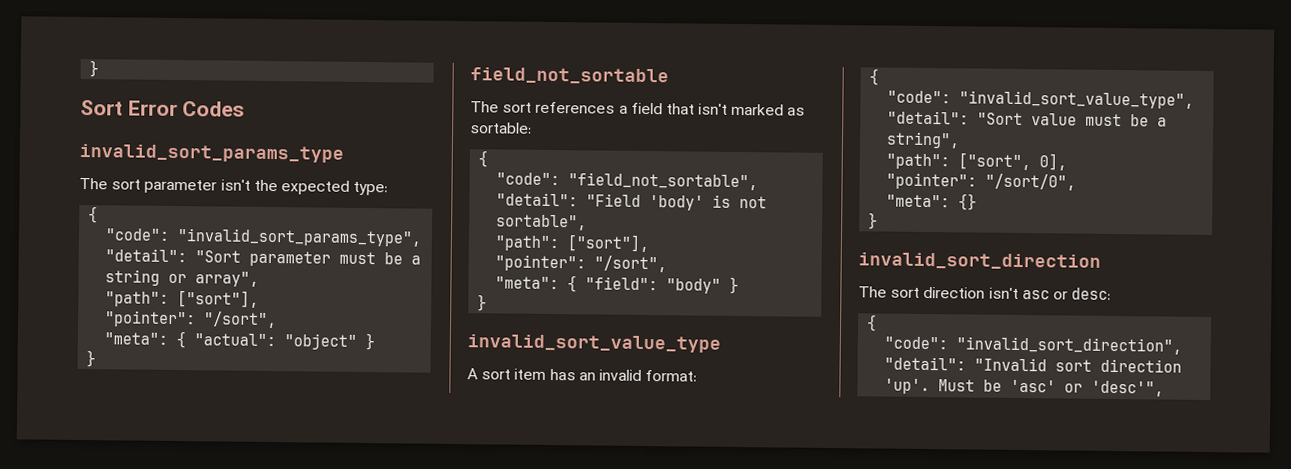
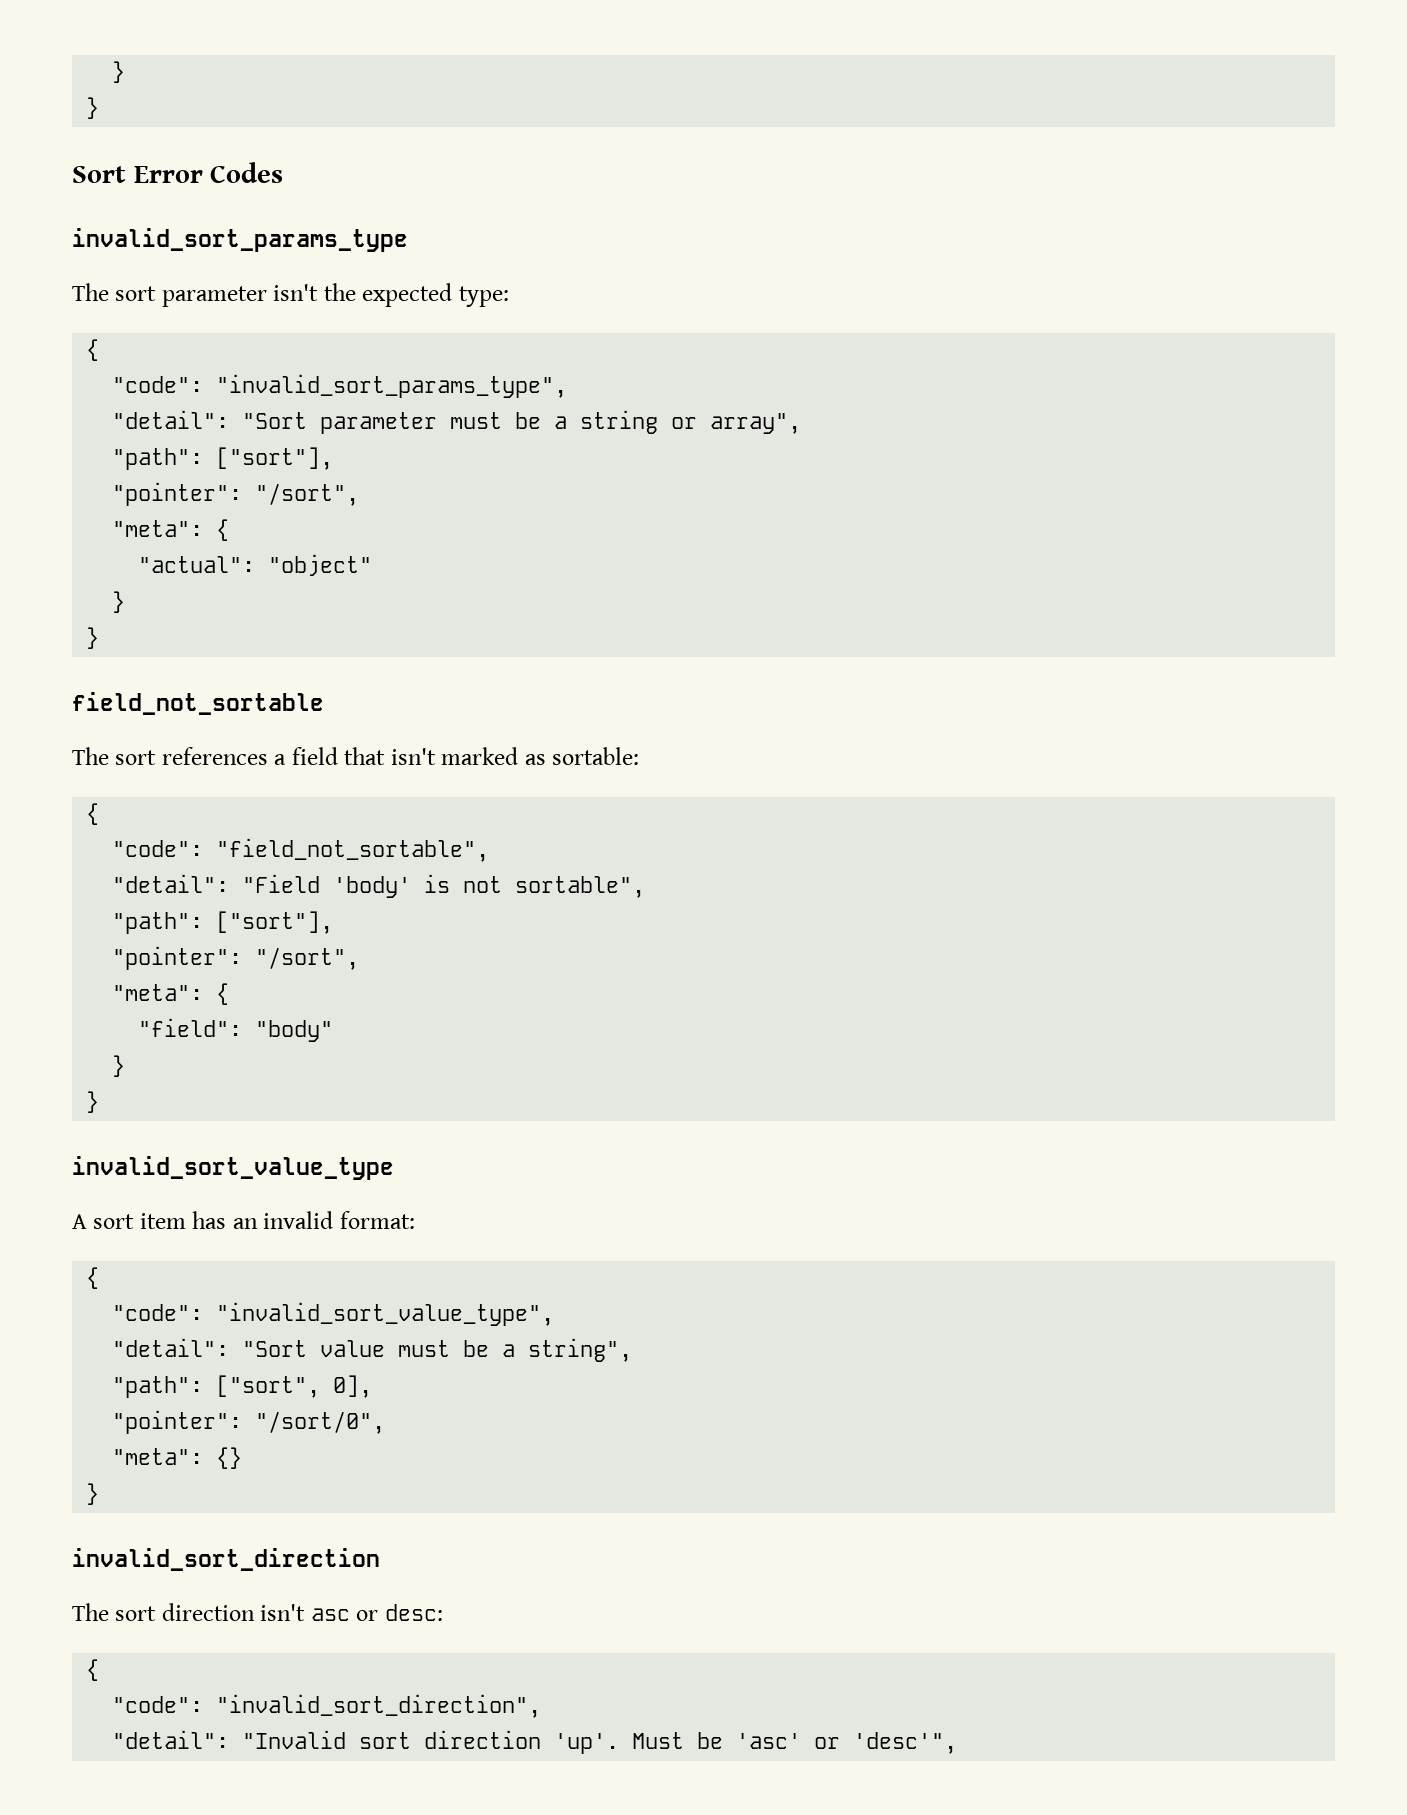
[89,60,100,78] } -> [112,61,126,83] [86,97,100,119] } // }
(187, 340) none -> (230, 530) //
(358, 341) none -> (373, 565) //
(578, 284) none -> (230, 994) //
(722, 286) none -> (334, 1031) //

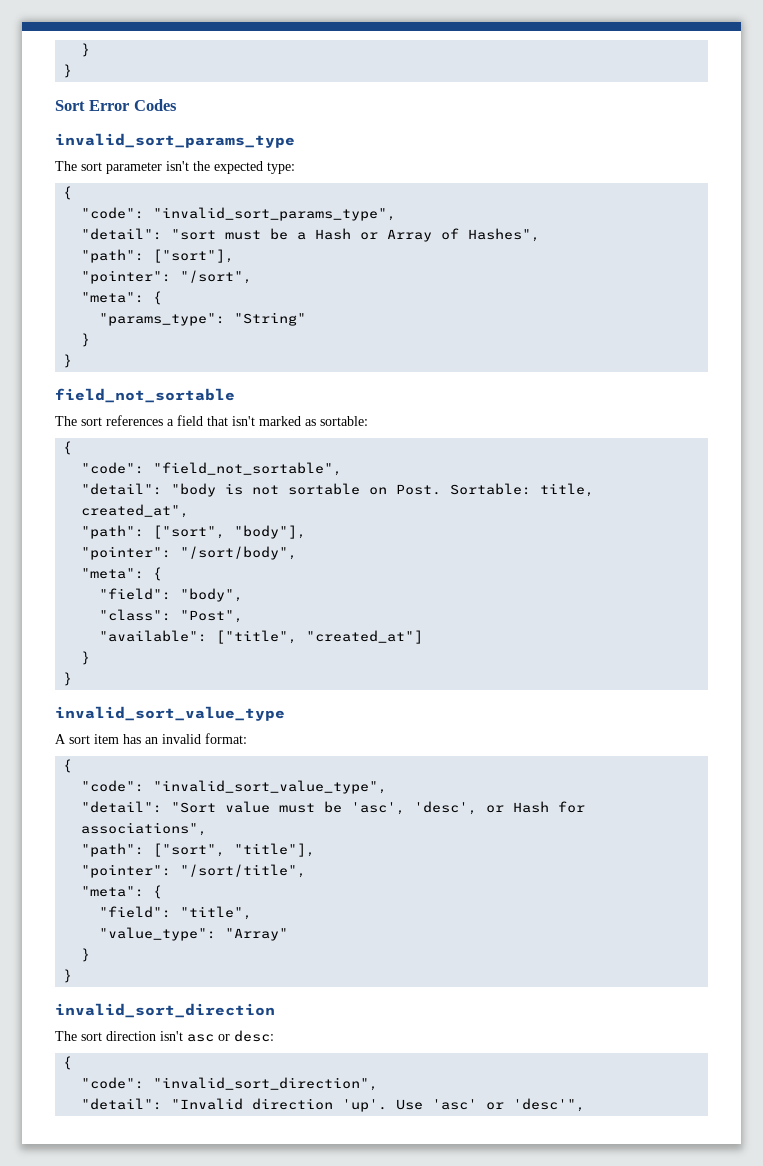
[242,410,802,434] [112,447,334,470] [112,482,360,506] [112,519,230,541] [138,554,373,576] "Sort parameter must be a string or array", // "path": ["sort"], // "pointer": "/sort", // "meta": { // "actual": "object" -> [171,228,541,242] [81,249,235,263] [81,270,253,284] [81,291,163,305] [99,312,307,326] "sort must be a Hash or Array of Hashes", // "path": ["sort"], // "pointer": "/sort", // "meta": { // "params_type": "String"
[242,874,646,898] [112,911,334,934] [112,946,360,970] [112,983,230,1005] [138,1018,334,1042] "Field 'body' is not sortable", // "path": ["sort"], // "pointer": "/sort", // "meta": { // "field": "body" -> [171,483,595,497] [81,504,190,518] [81,525,307,539] [81,546,298,560] [81,567,163,581] [99,588,244,602] [99,609,244,623] [99,630,424,644] "body is not sortable on Post. Sortable: title, created_at", // "path": ["sort", "body"], // "pointer": "/sort/body", // "meta": { // "field": "body", // "class": "Post", // "available": ["title", "created_at"]
[502,1338,633,1362] [112,1375,373,1398] [112,1410,386,1434] [112,1447,243,1469] a string", // "path": ["sort", 0], // "pointer": "/sort/0", // "meta": {} -> [351,801,586,815] [81,822,208,836] [81,843,316,857] [81,864,307,878] [81,885,163,899] [99,906,253,920] [99,927,289,941] [81,948,91,962] 'asc', 'desc', or Hash for associations", // "path": ["sort", "title"], // "pointer": "/sort/title", // "meta": { // "field": "title", // "value_type": "Array" // }
[359,1732,412,1749] sort -> (244, 1104) none
[632,1732,724,1749] Must be -> [396,1099,424,1110] Use

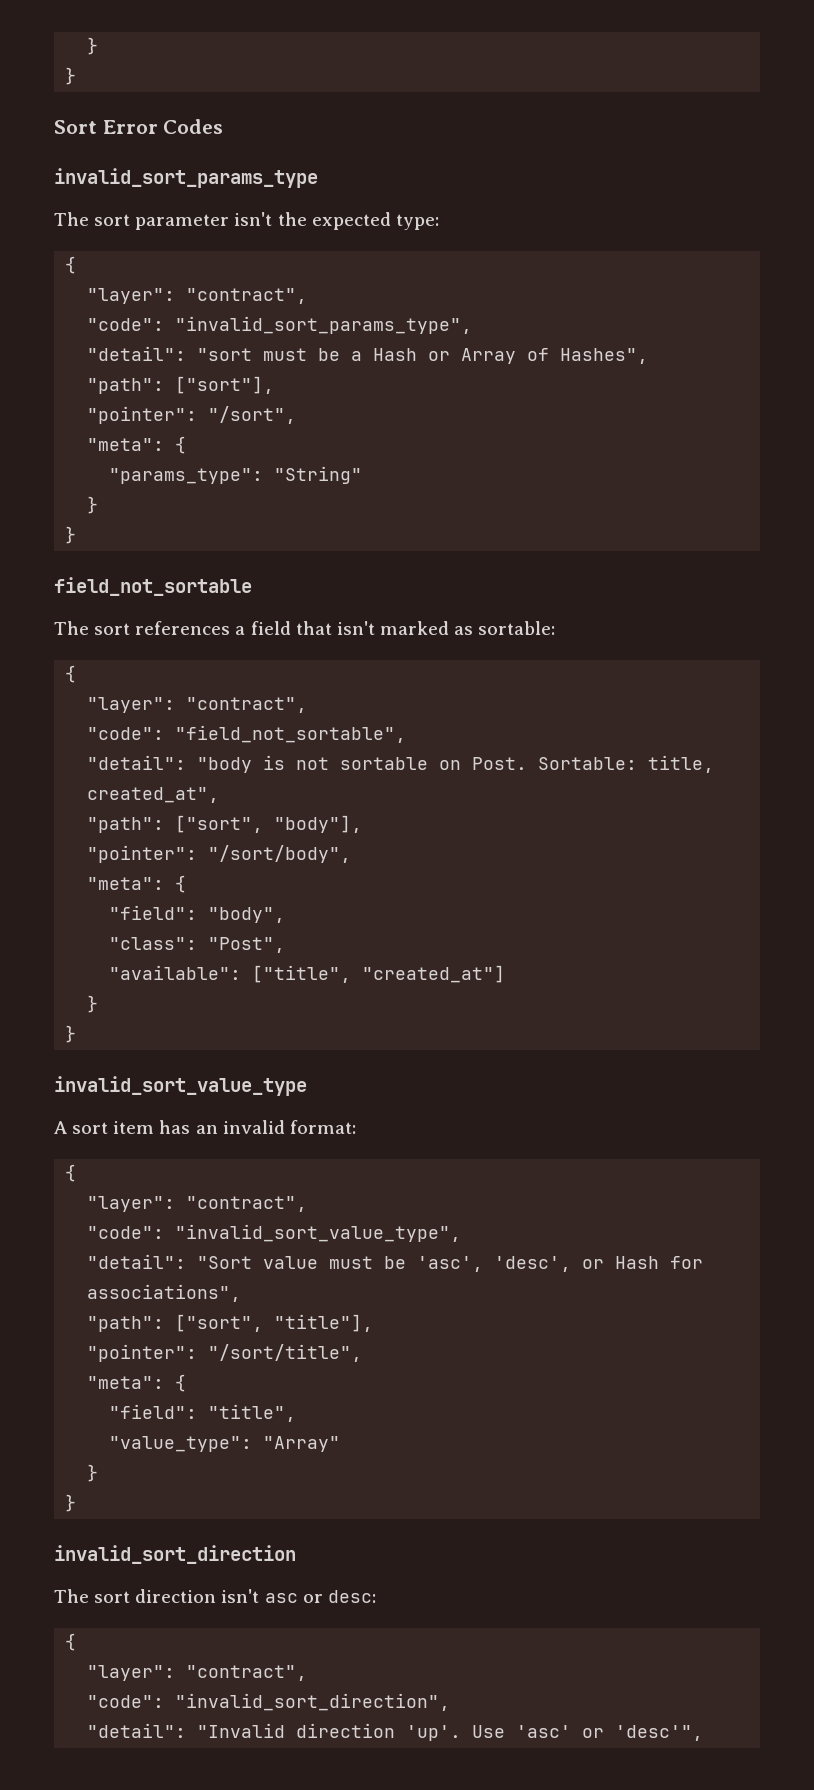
(73, 193) none -> [87,288,308,304] // "layer": "contract",
(73, 448) none -> [87,697,308,713] // "layer": "contract",
(73, 766) none -> [87,1196,308,1212] // "layer": "contract",
(73, 1063) none -> [87,1665,308,1681] // "layer": "contract",

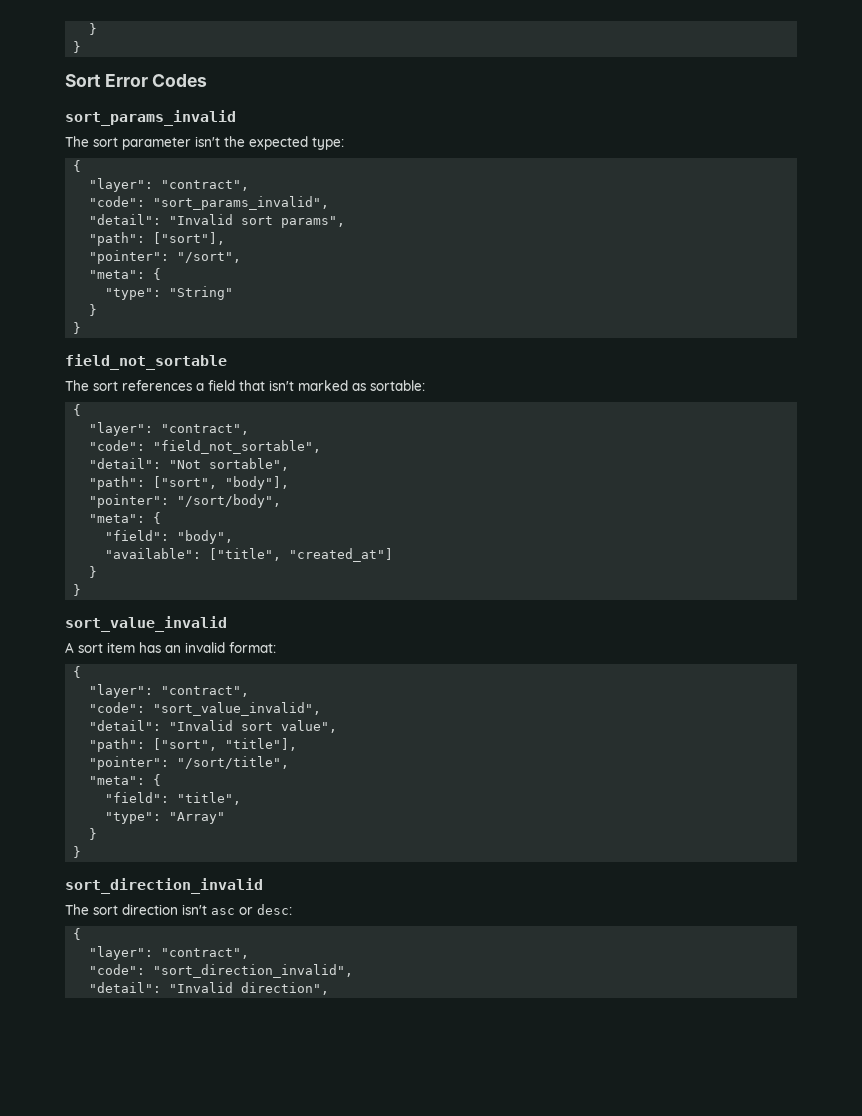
[54,168,318,188] invalid_sort_params_type -> [65,110,236,126] sort_params_invalid
[175,316,473,334] [87,346,649,364] "invalid_sort_params_type", // "detail": "sort must be a Hash or Array of Hashes", -> [153,196,330,210] [89,214,346,228] "sort_params_invalid", // "detail": "Invalid sort params",
[109,468,264,484] "params_type": -> [105,288,162,300] "type":
[197,755,715,773] [87,787,220,803] "body is not sortable on Post. Sortable: title, created_at", -> [169,458,290,471] "Not sortable",
[109,937,286,953] // "class": "Post", -> (234, 537) none
[54,1076,307,1096] invalid_sort_value_type -> [65,616,227,632] sort_value_invalid
[175,1224,462,1242] [87,1254,704,1272] [87,1284,242,1302] "invalid_sort_value_type", // "detail": "Sort value must be 'asc', 'desc', or Hash for associations", -> [153,702,322,716] [89,720,338,733] "sort_value_invalid", // "detail": "Invalid sort value",
[109,1436,253,1452] "value_type": -> [105,812,162,824] "type":
[54,1545,296,1564] invalid_sort_direction -> [65,878,263,894] sort_direction_invalid
[175,1693,451,1711] [87,1723,704,1741] "invalid_sort_direction", // "detail": "Invalid direction 'up'. Use 'asc' or 'desc'", -> [153,964,354,978] [89,982,330,995] "sort_direction_invalid", // "detail": "Invalid direction",

